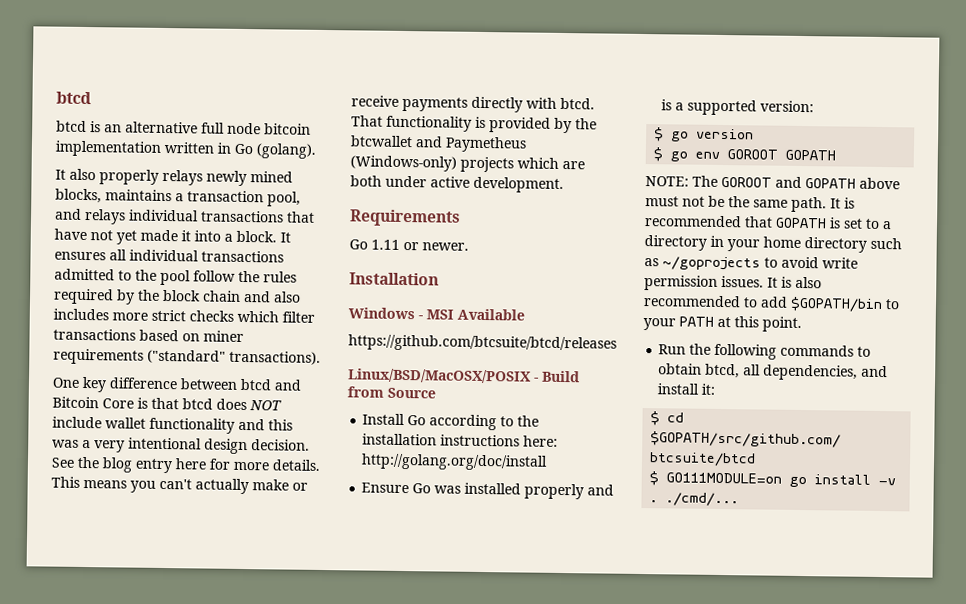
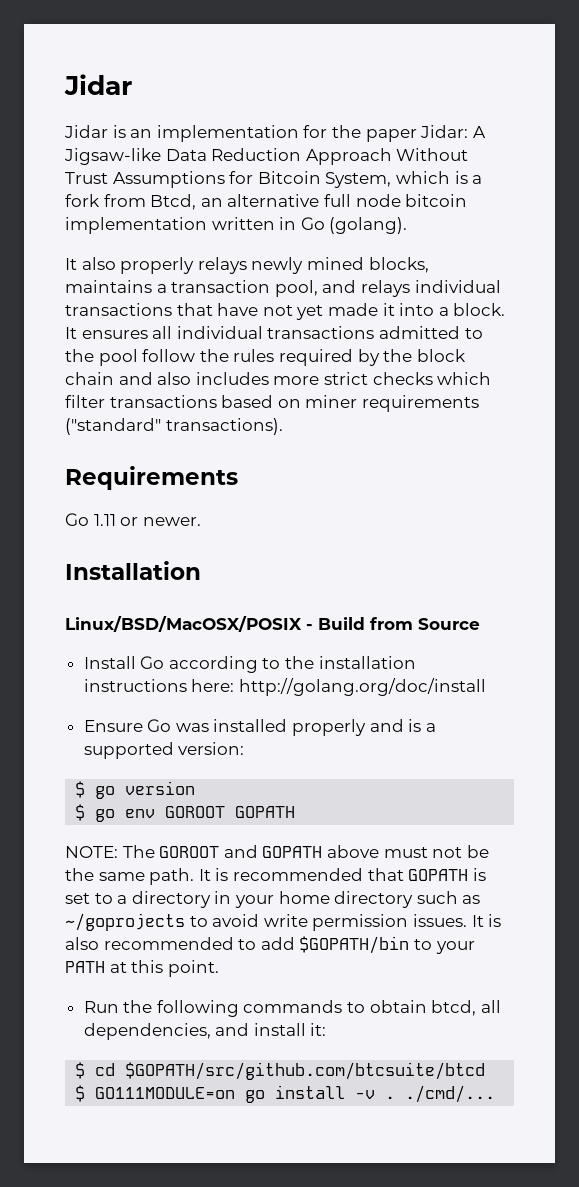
[56,91,92,105] [56,120,101,133] btcd // btcd is -> [64,74,132,95] [64,125,486,142] [64,148,469,165] [65,171,483,188] [65,194,197,210] Jidar // Jidar is an implementation for the paper Jidar: A Jigsaw-like Data Reduction Approach Without Trust Assumptions for Bitcoin System, which is a fork from Btcd,
[52,376,302,393] [52,396,282,411] [52,416,293,434] [52,437,310,455] [51,456,321,474] [51,476,308,495] [351,95,595,113] [351,115,597,134] [350,135,527,153] [350,155,585,173] [350,175,564,194] // One key difference between btcd and Bitcoin Core is that btcd does NOT include wallet functionality and this was a very intentional design decision. See the blog entry here for more details. This means you can't actually make or receive payments directly with btcd. That functionality is provided by the btcwallet and Paymetheus (Windows-only) projects which are both under active development. -> (283, 426) none
[348,307,525,321] [348,334,617,353] // Windows - MSI Available // https://github.com/btcsuite/btcd/releases -> (201, 570) none

